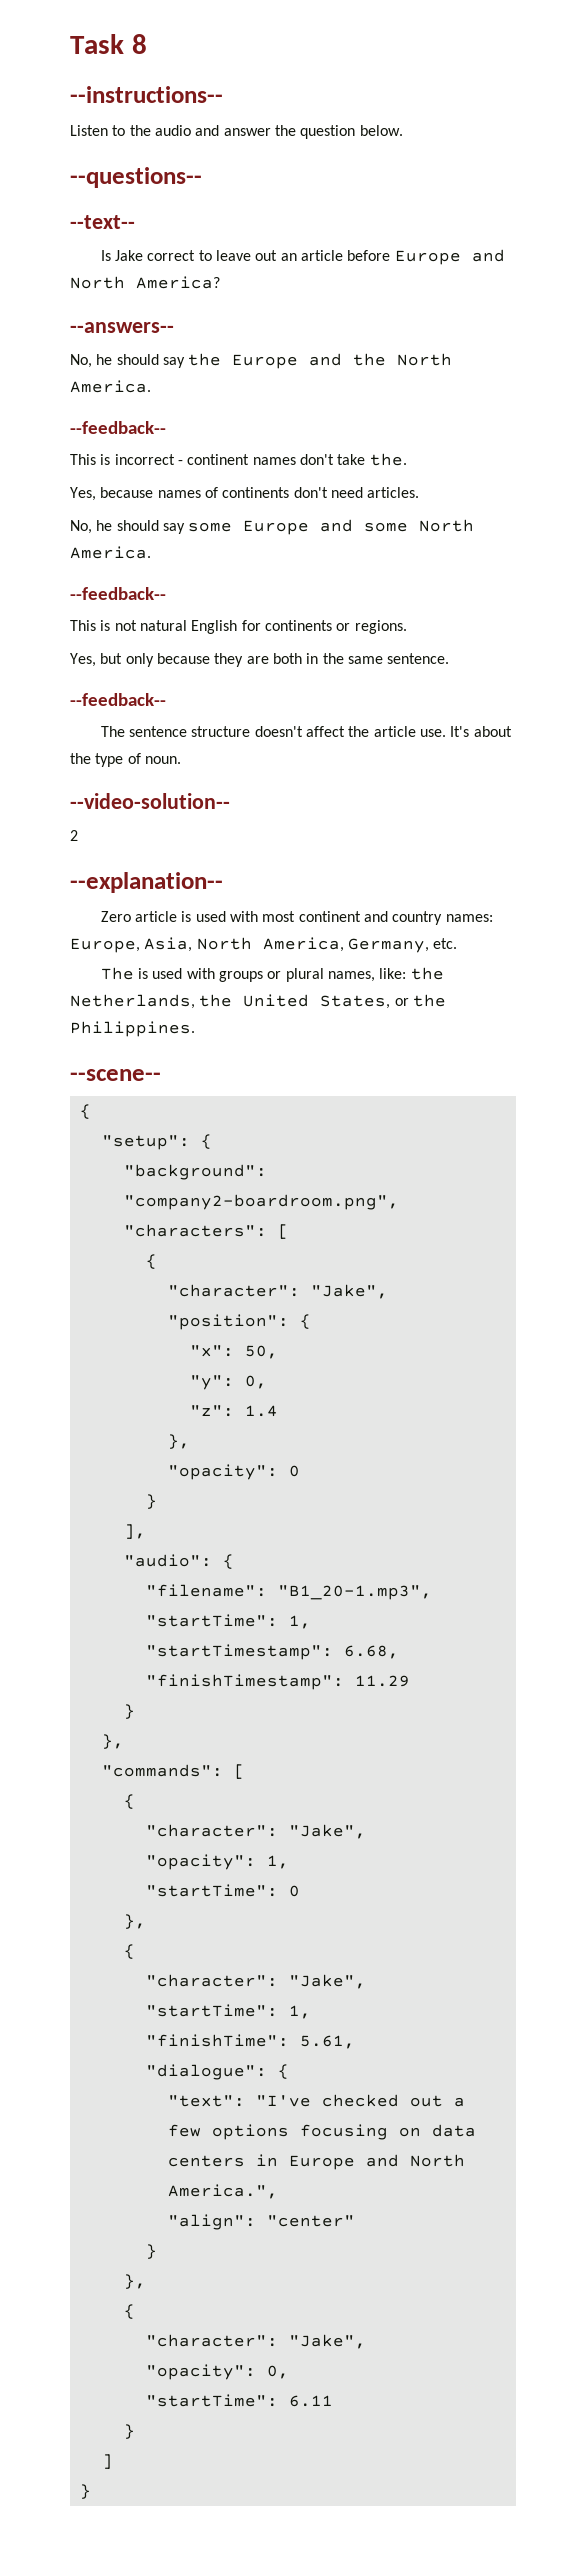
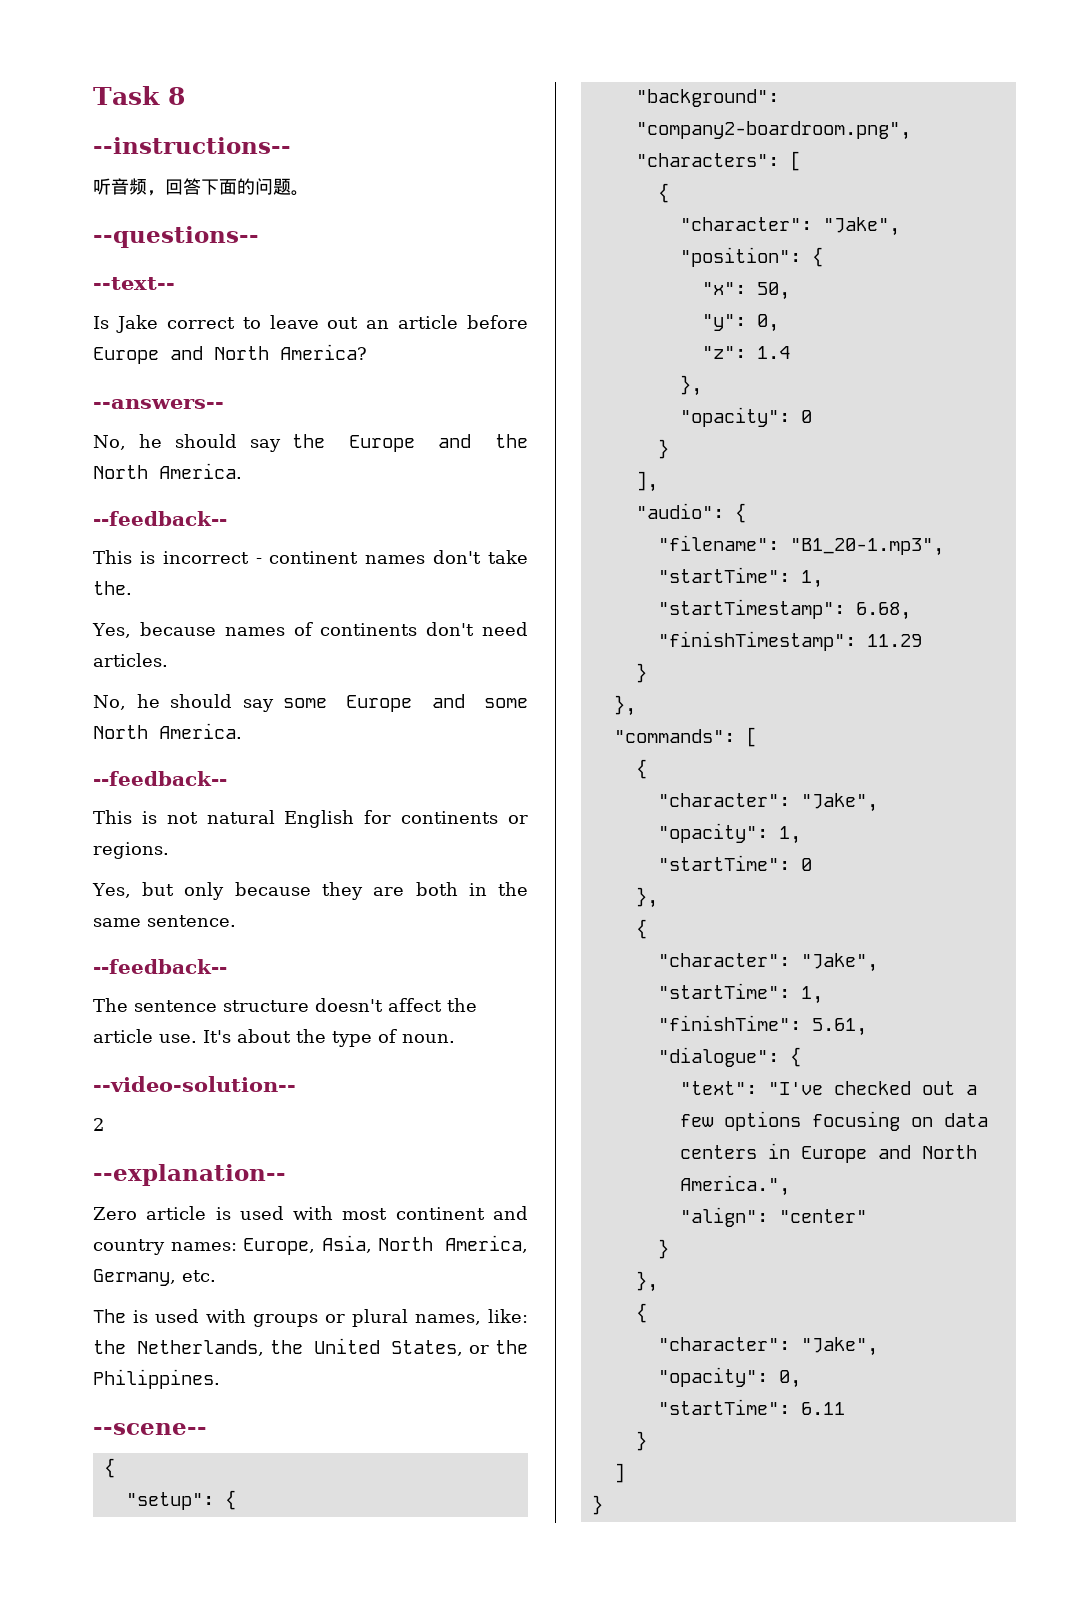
[70,125,403,139] Listen to the audio and answer the question below. -> [93,178,309,196] 听音频，回答下面的问题。

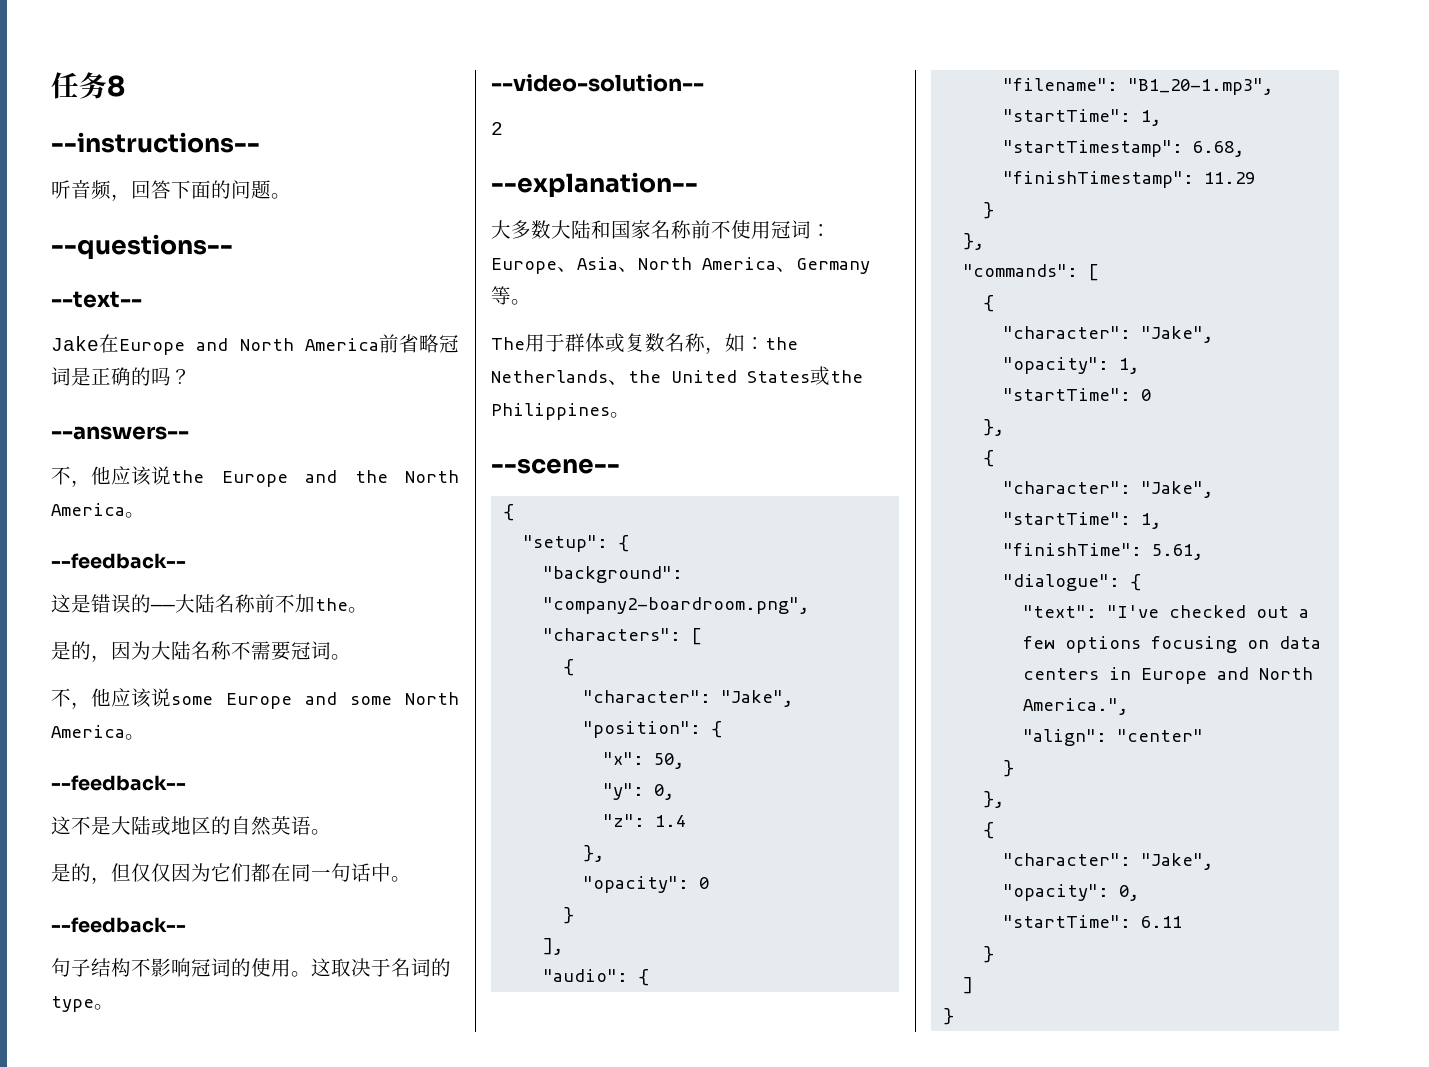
[93,86,160,105] Task -> [51,72,107,99] 任务
[93,315,528,333] [93,344,367,364] [93,399,224,409] [93,434,281,452] Is Jake correct to leave out an article before Europe and North America? // --answers-- // No, he should say -> [51,334,459,355] [51,367,191,386] [51,426,189,440] [51,466,171,487] Jake在Europe and North America前省略冠词是正确的吗？ // --answers-- // 不，他应该说
[159,463,242,479] [93,511,227,526] [93,550,528,564] [93,581,132,595] [92,622,528,638] [93,653,168,667] [93,694,274,712] America. // --feedback-- // This is incorrect - continent names don't take the. // Yes, because names of continents don't need articles. // No, he should say -> [51,503,145,518] [51,553,186,569] [51,594,368,613] [51,641,351,662] [51,688,171,709] America。 // --feedback-- // 这是错误的——大陆名称前不加the。 // 是的，因为大陆名称不需要冠词。 // 不，他应该说
[159,723,242,739] [93,771,227,786] [93,810,528,828] [93,842,169,859] [92,882,528,900] [93,915,236,927] [93,959,227,974] [93,998,477,1012] [93,1029,455,1047] [93,1076,296,1092] [93,1118,104,1131] [93,1164,286,1186] [93,1206,528,1220] [93,1235,528,1255] [93,1269,216,1286] [93,1309,528,1327] [93,1338,528,1356] [93,1369,220,1389] America. // --feedback-- // This is not natural English for continents or regions. // Yes, but only because they are both in the same sentence. // --feedback-- // The sentence structure doesn't affect the article use. It's about the type of noun. // --video-solution-- // 2 // --explanation-- // Zero article is used with most continent and country names: Europe, Asia, North America, Germany, etc. // The is used with groups or plural names, like: the Netherlands, the United States, or the Philippines. -> [51,725,145,740] [51,775,186,791] [51,816,331,836] [51,863,411,884] [51,917,186,933] [51,958,451,977] [51,996,114,1012] [491,74,704,92] [491,122,503,135] [491,172,698,197] [491,220,831,239] [491,257,870,274] [491,286,531,305] [491,333,798,354] [491,366,863,386] [491,403,630,420] America。 // --feedback-- // 这不是大陆或地区的自然英语。 // 是的，但仅仅因为它们都在同一句话中。 // --feedback-- // 句子结构不影响冠词的使用。这取决于名词的type。 // --video-solution-- // 2 // --explanation-- // 大多数大陆和国家名称前不使用冠词：Europe、Asia、North America、Germany等。 // The用于群体或复数名称，如：the Netherlands、the United States或the Philippines。

